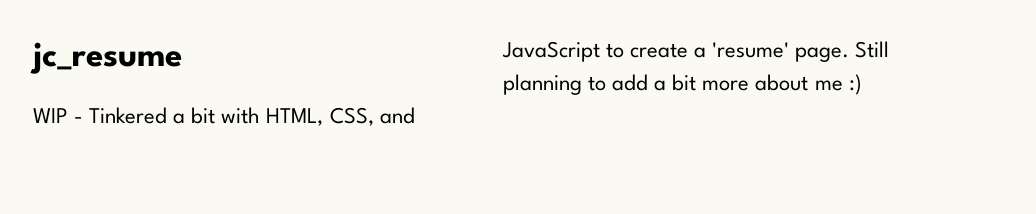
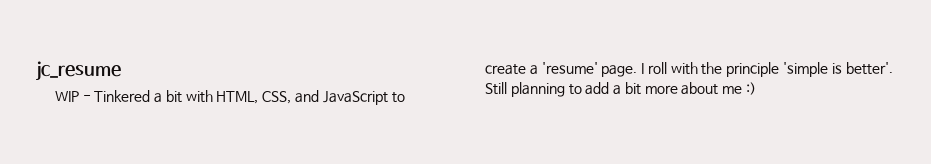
(850, 54) none -> [641,62,893,77] I roll with the principle 'simple is better'.

